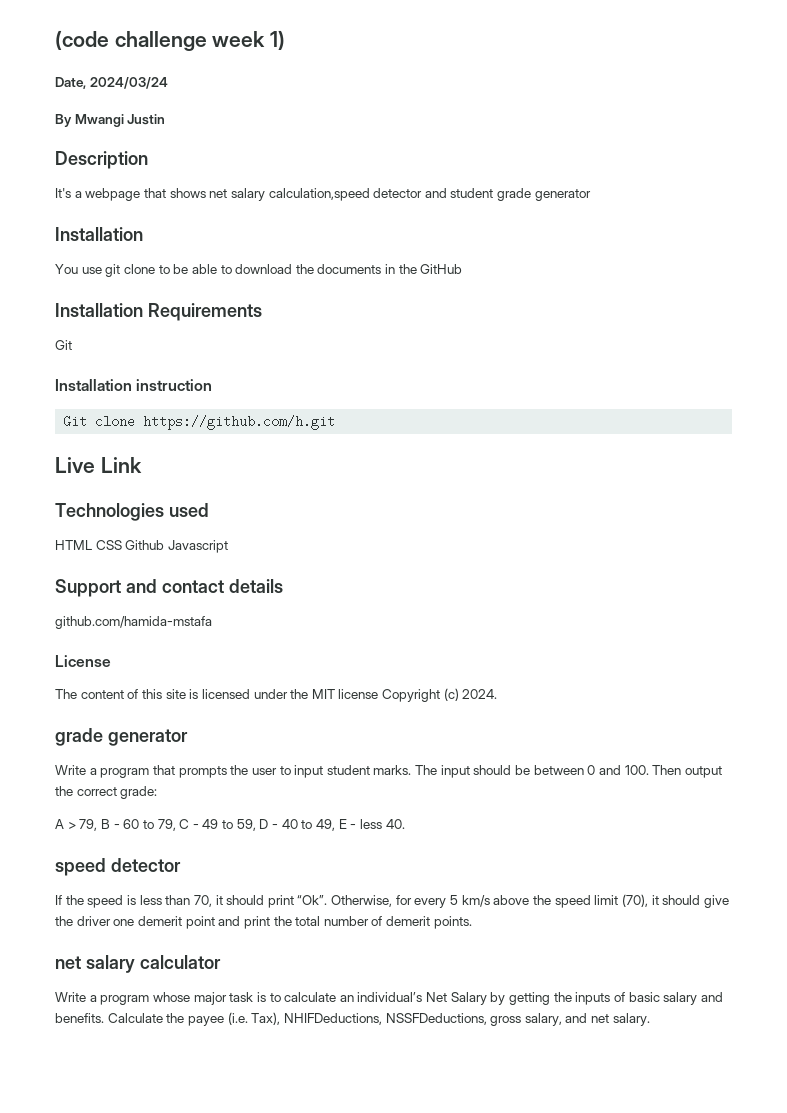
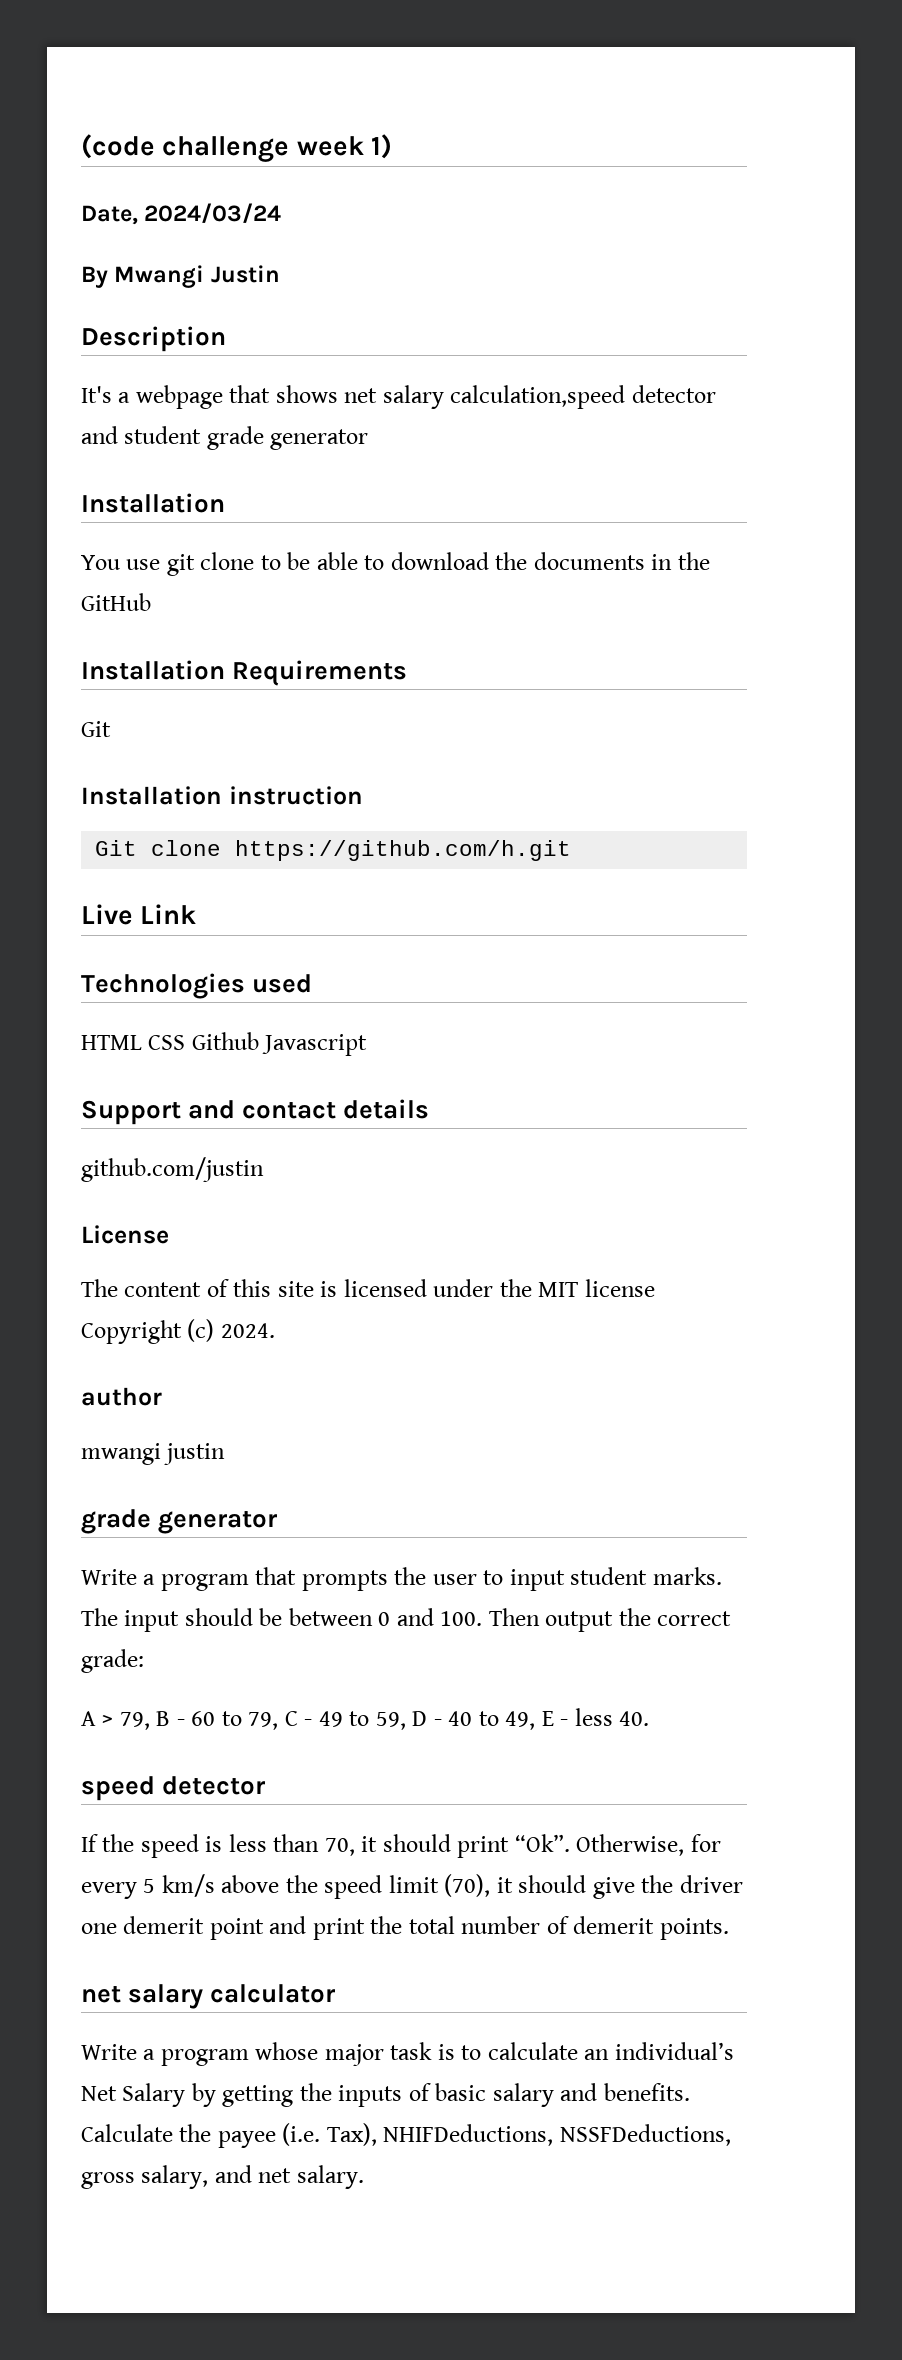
[55,616,212,629] github.com/hamida-mstafa -> [81,1157,264,1182] github.com/justin
(498, 694) none -> [81,1387,162,1406] [81,1443,226,1465] // author // mwangi justin

